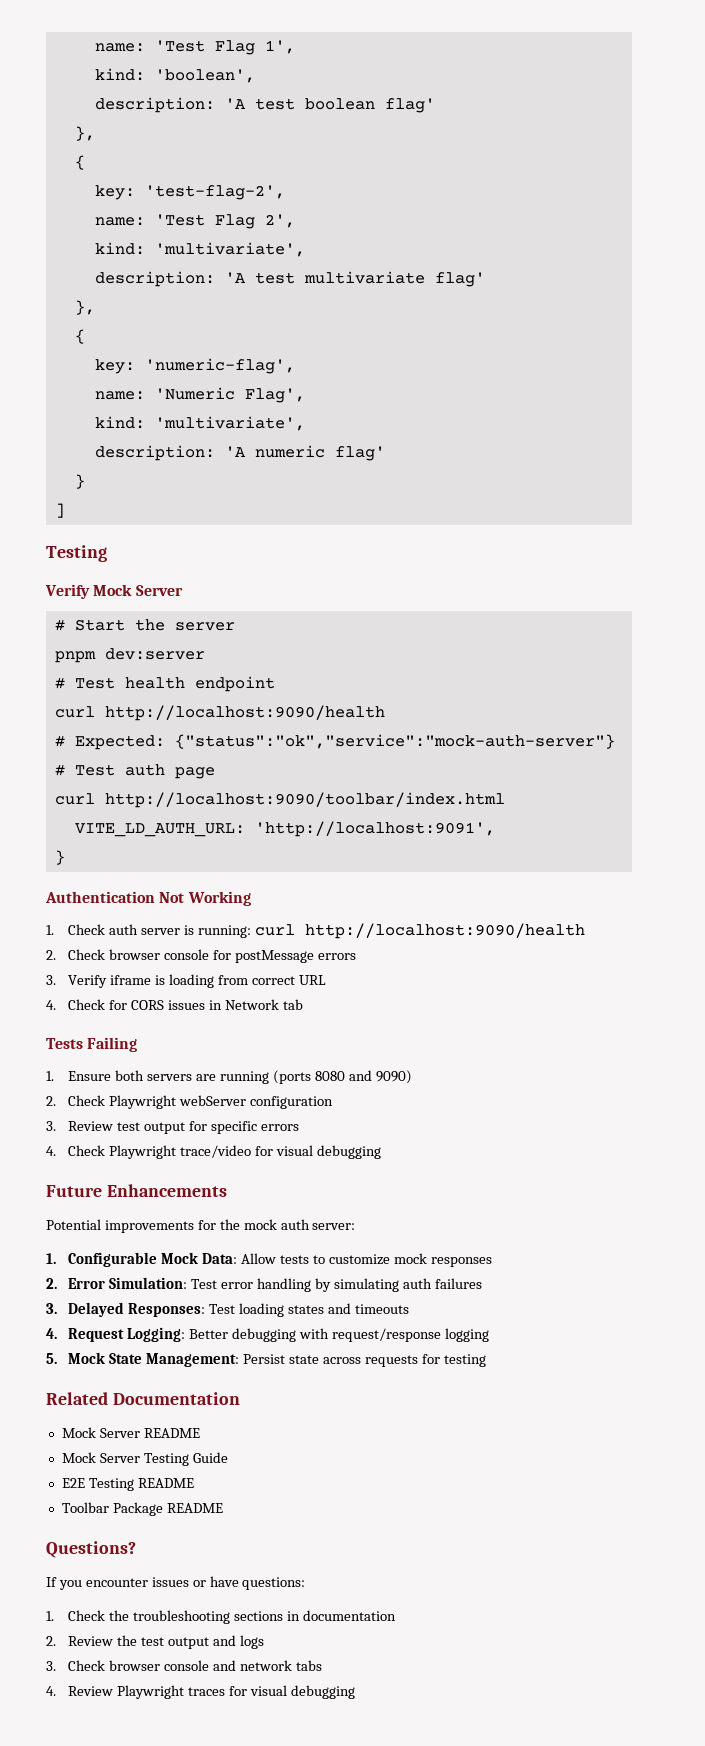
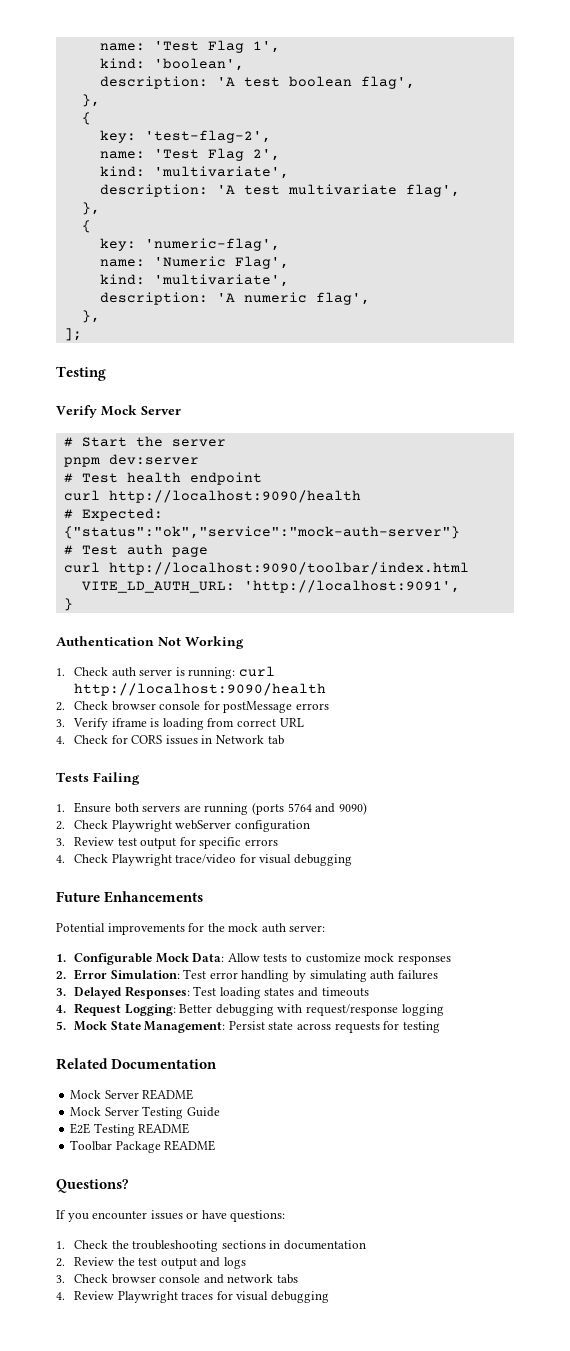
[384,98,435,113] flag' -> [360,76,415,89] flag',
[434,272,485,287] flag' -> [405,184,460,197] flag',
[334,446,385,461] [74,474,85,489] [54,503,65,518] flag' // } // ] -> [315,292,370,305] [81,310,100,323] [63,328,82,341] flag', // }, // ];
[314,1071,345,1081] 8080 -> [287,803,312,812] 5764

